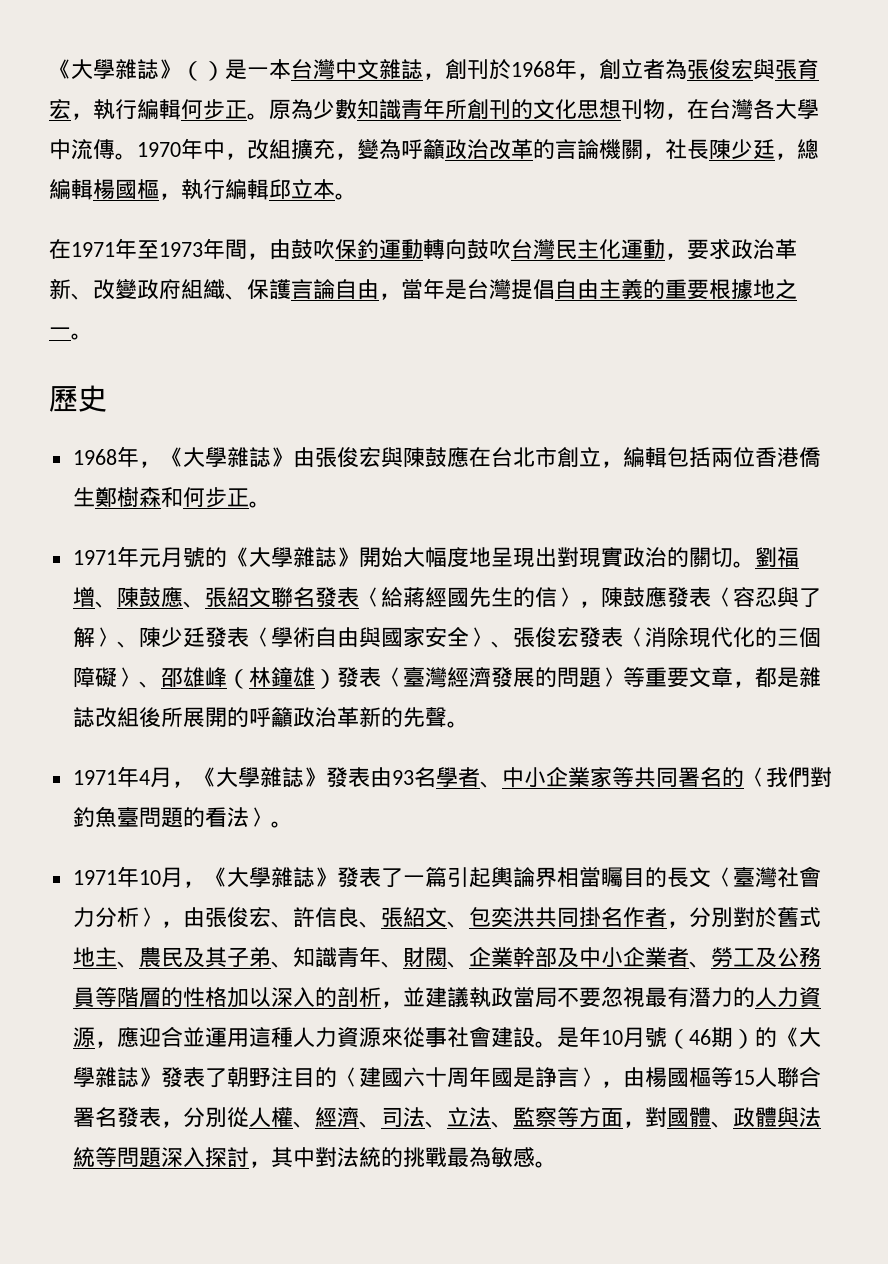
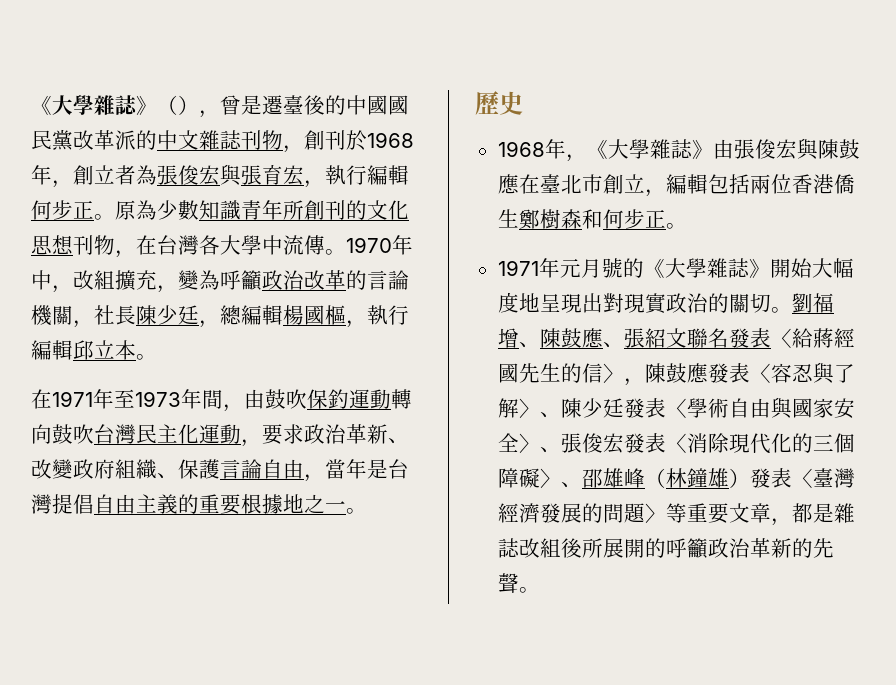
[225,59,335,80] 是一本台灣 -> [199,95,409,118] [31,129,157,151] ，曾是遷臺後的中國國民黨改革派的
(423, 69) none -> [241,130,283,150] 刊物
[490,447,513,467] 台 -> [539,174,561,193] 臺
[72,766,832,788] [72,806,293,828] [72,866,821,888] [72,907,821,928] [72,946,821,968] [72,986,821,1008] [72,1026,821,1049] [72,1066,821,1088] [72,1107,821,1128] [72,1147,557,1168] // 1971年4月，《大學雜誌》發表由93名學者、中小企業家等共同署名的〈我們對釣魚臺問題的看法〉。 // 1971年10月，《大學雜誌》發表了一篇引起輿論界相當矚目的長文〈臺灣社會力分析〉，由張俊宏、許信良、張紹文、包奕洪共同掛名作者，分別對於舊式地主、農民及其子弟、知識青年、財閥、企業幹部及中小企業者、勞工及公務員等階層的性格加以深入的剖析，並建議執政當局不要忽視最有潛力的人力資源，應迎合並運用這種人力資源來從事社會建設。是年10月號（46期）的《大學雜誌》發表了朝野注目的〈建國六十周年國是諍言〉，由楊國樞等15人聯合署名發表，分別從人權、經濟、司法、立法、監察等方面，對國體、政體與法統等問題深入探討，其中對法統的挑戰最為敏感。 -> (540, 590) none

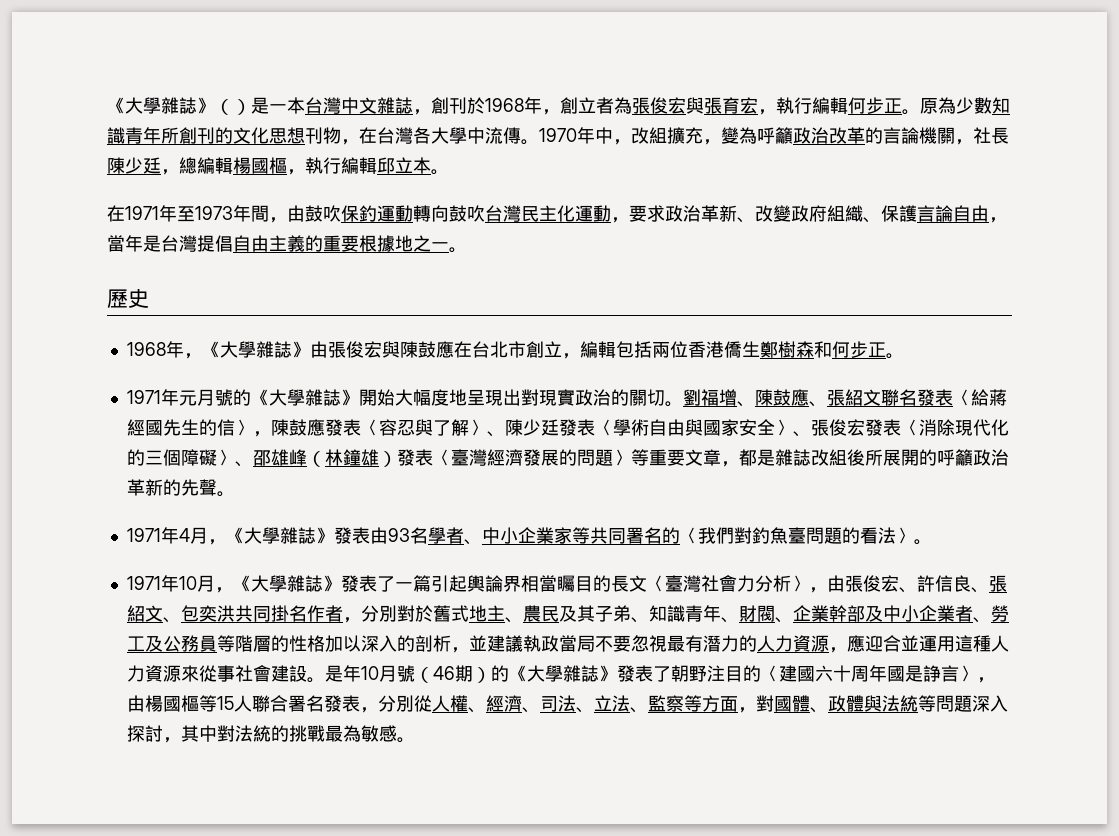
[199,95,409,118] [31,129,157,151] ，曾是遷臺後的中國國民黨改革派的 -> [251,97,341,114] 是一本台灣
[241,130,283,150] 刊物 -> (413, 105) none
[539,174,561,193] 臺 -> [471,341,490,358] 台
(540, 590) none -> [126,527,932,545] [126,575,1007,593] [126,605,1009,623] [126,635,1009,653] [126,665,995,683] [126,695,1008,713] [126,725,415,743] // 1971年4月，《大學雜誌》發表由93名學者、中小企業家等共同署名的〈我們對釣魚臺問題的看法〉。 // 1971年10月，《大學雜誌》發表了一篇引起輿論界相當矚目的長文〈臺灣社會力分析〉，由張俊宏、許信良、張紹文、包奕洪共同掛名作者，分別對於舊式地主、農民及其子弟、知識青年、財閥、企業幹部及中小企業者、勞工及公務員等階層的性格加以深入的剖析，並建議執政當局不要忽視最有潛力的人力資源，應迎合並運用這種人力資源來從事社會建設。是年10月號（46期）的《大學雜誌》發表了朝野注目的〈建國六十周年國是諍言〉，由楊國樞等15人聯合署名發表，分別從人權、經濟、司法、立法、監察等方面，對國體、政體與法統等問題深入探討，其中對法統的挑戰最為敏感。

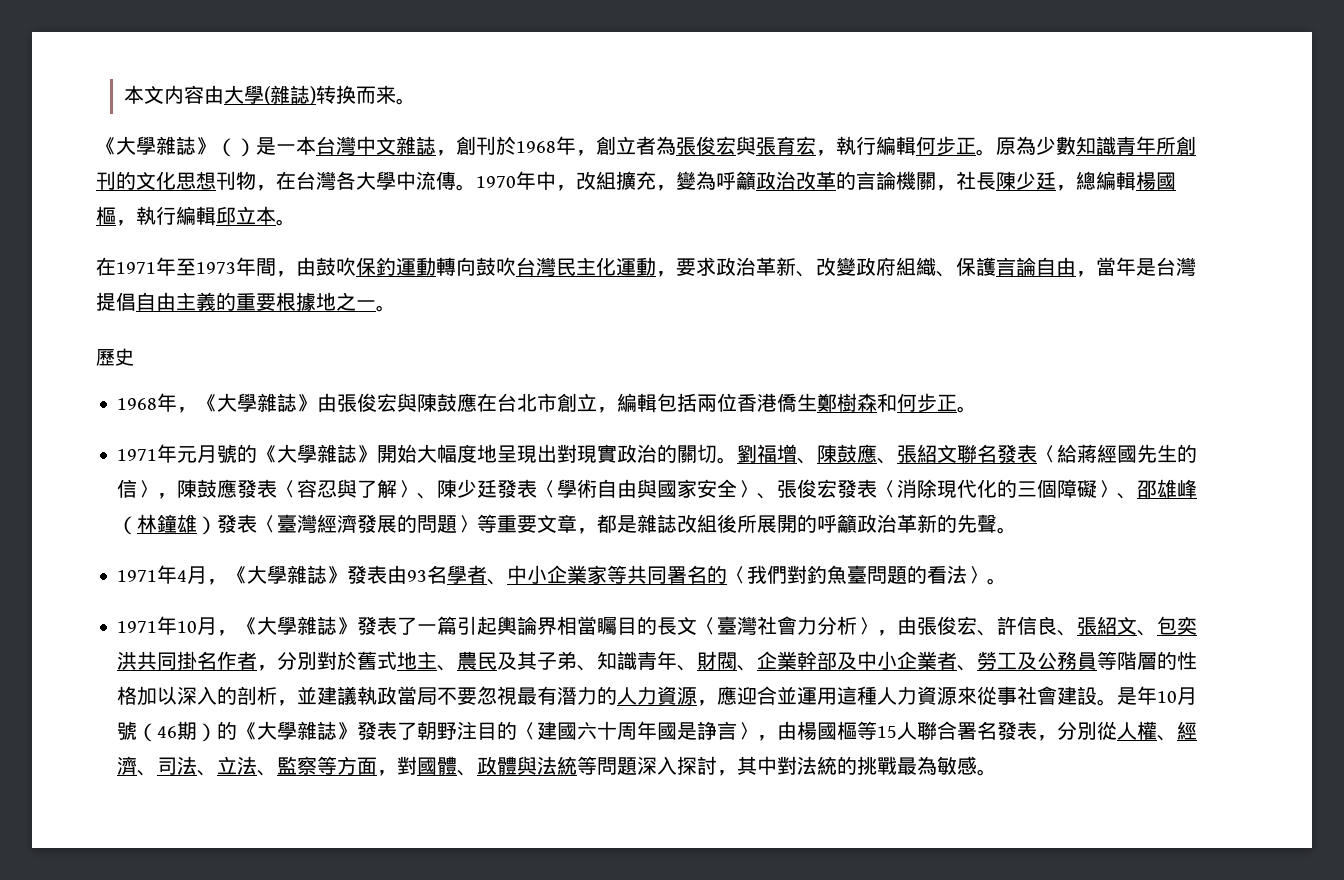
(107, 105) none -> [123,85,416,105] 本文内容由大學(雜誌)转换而来。 //

